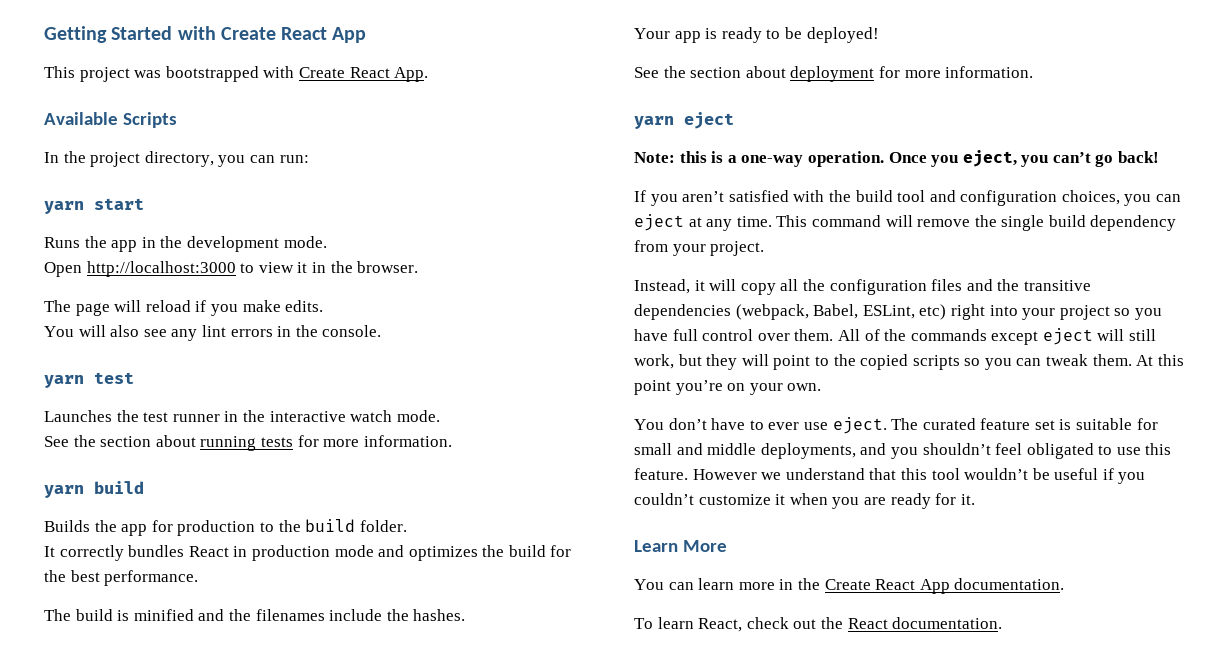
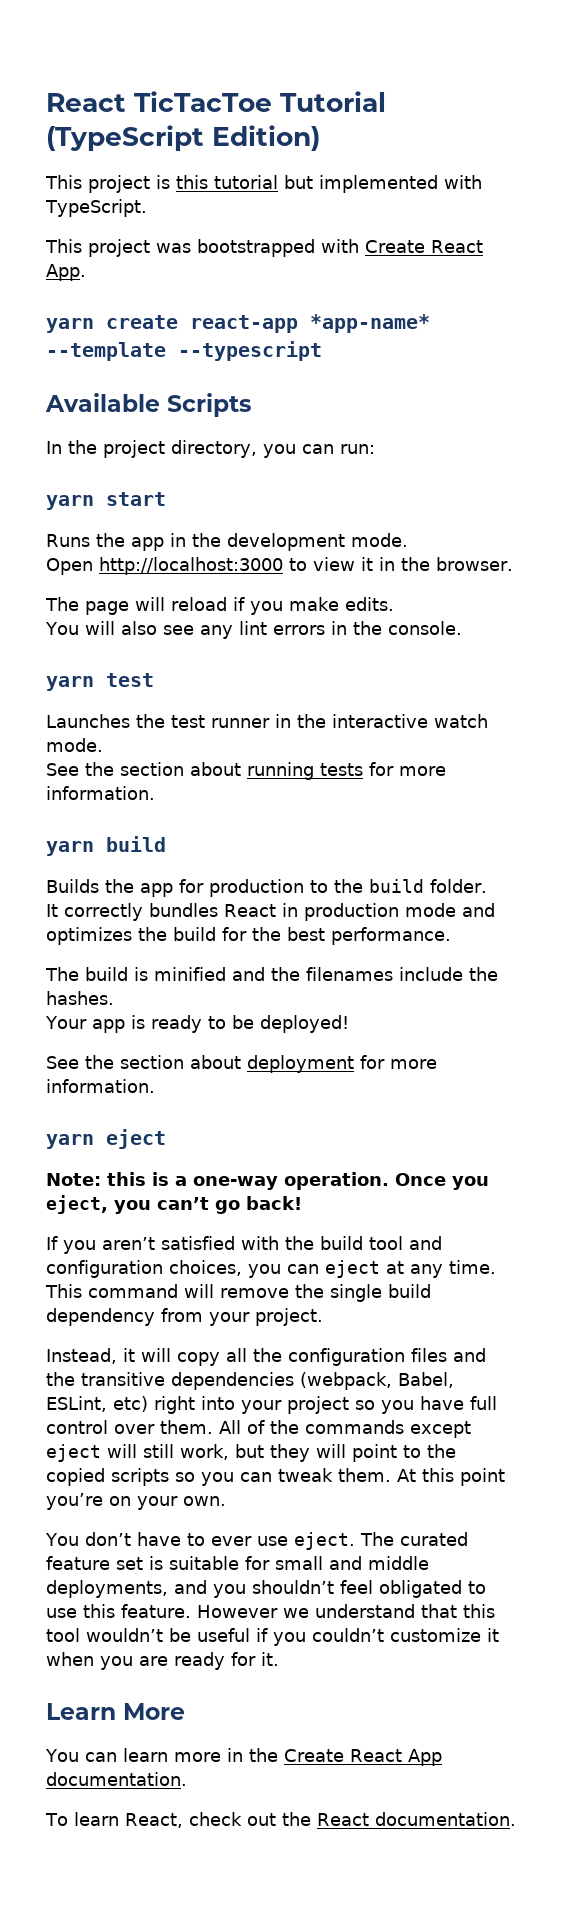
[44,26,367,43] Getting Started with Create React App -> [46,91,386,112] [46,125,320,151] [45,175,482,193] [45,199,147,217] React TicTacToe Tutorial (TypeScript Edition) // This project is this tutorial but implemented with TypeScript.
(429, 74) none -> [46,314,430,333] [46,341,322,361] // yarn create react-app *app-name* --template --typescript

